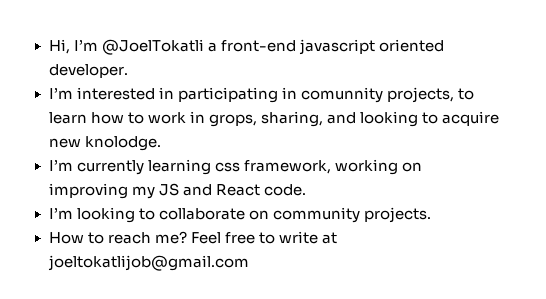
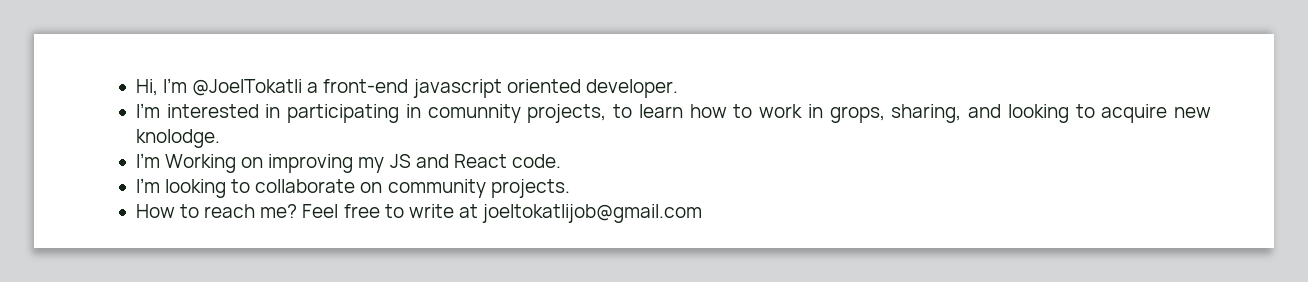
[76,159,398,175] currently learning css framework, working -> [165,154,237,173] Working

